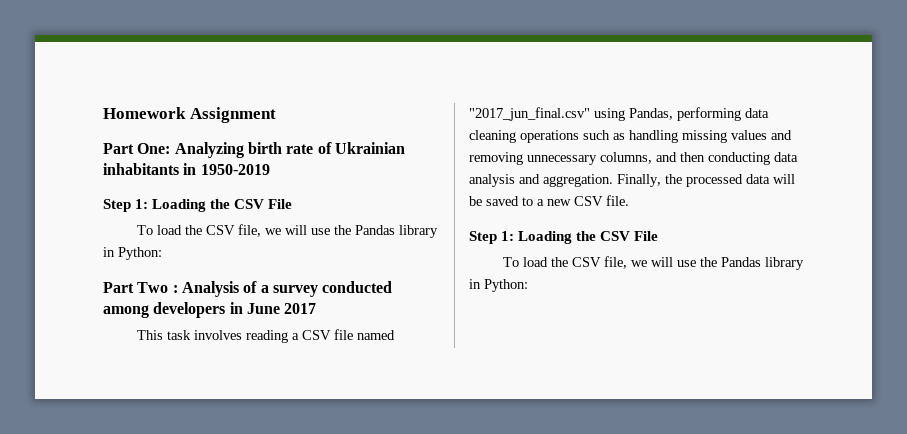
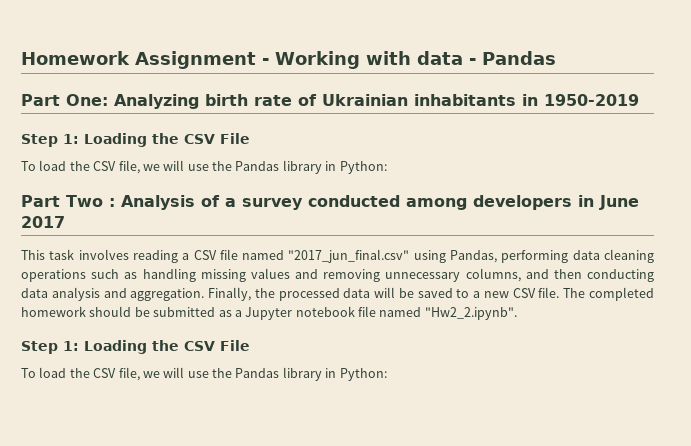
(276, 115) none -> [262,51,556,69] - Working with data - Pandas
(629, 200) none -> [563,287,654,301] [21,306,517,320] The completed homework should be submitted as a Jupyter notebook file named "Hw2_2.ipynb".

